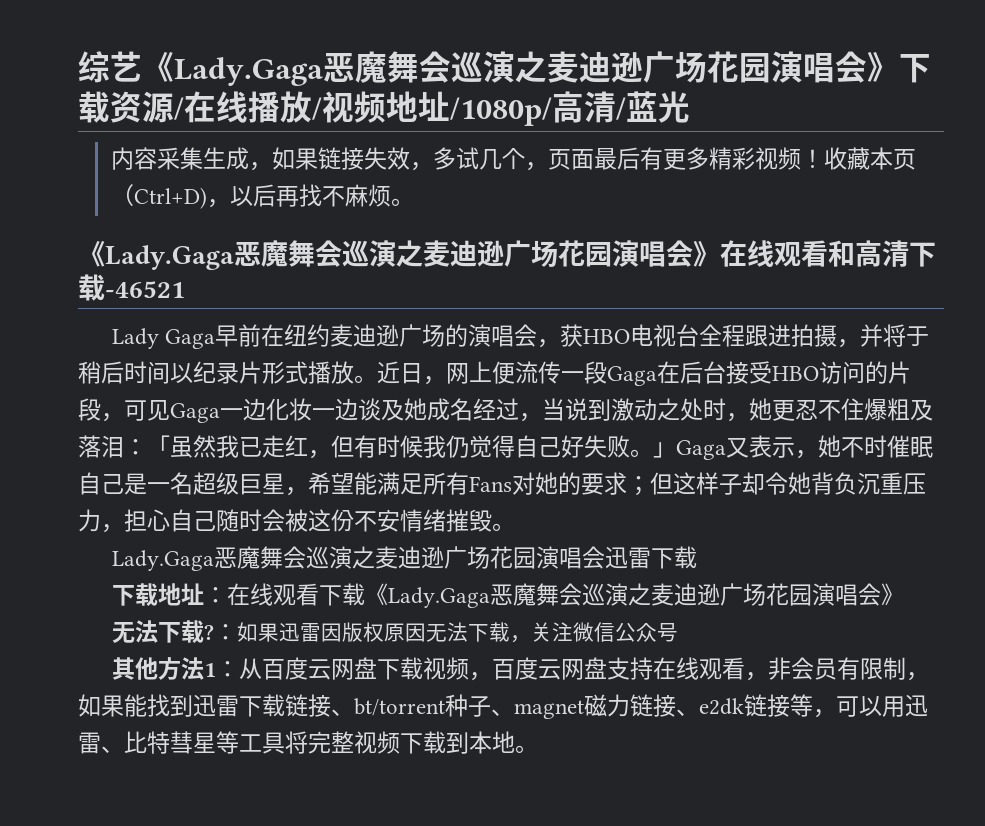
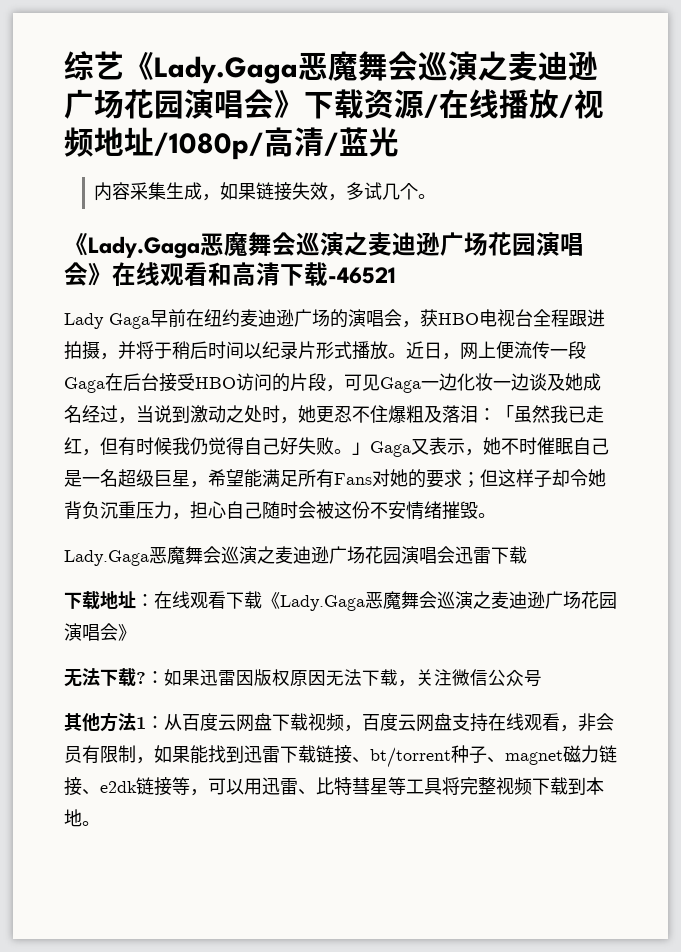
[524,147,916,171] [110,184,391,209] ，页面最后有更多精彩视频！收藏本页（Ctrl+D)，以后再找不麻烦 -> (419, 191) none

